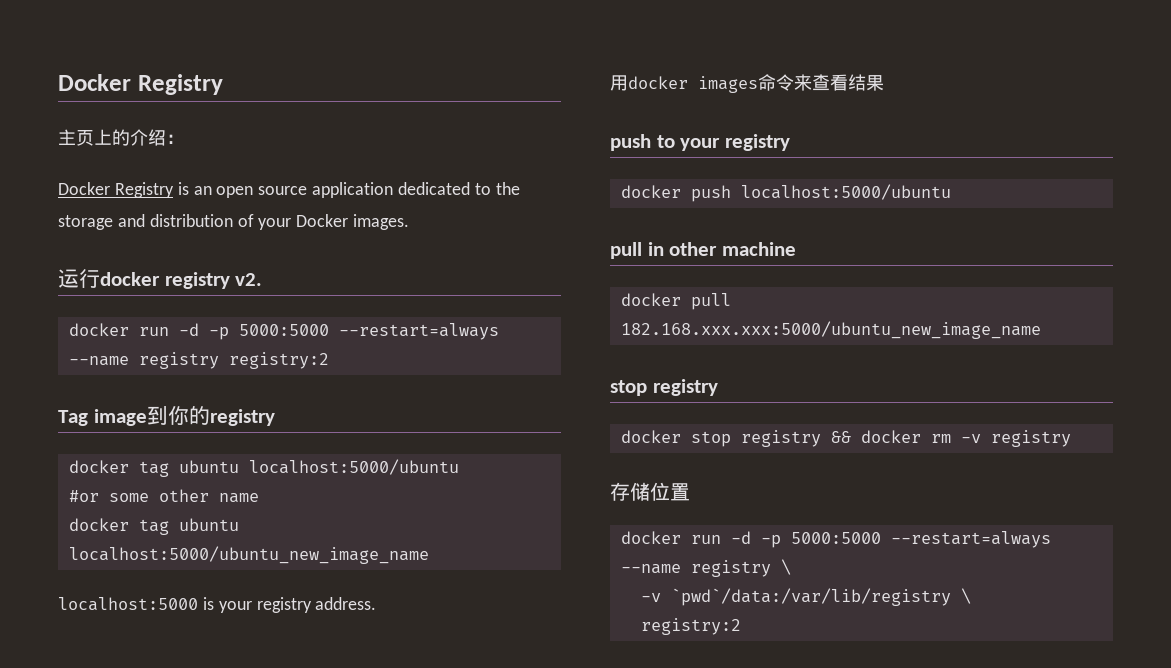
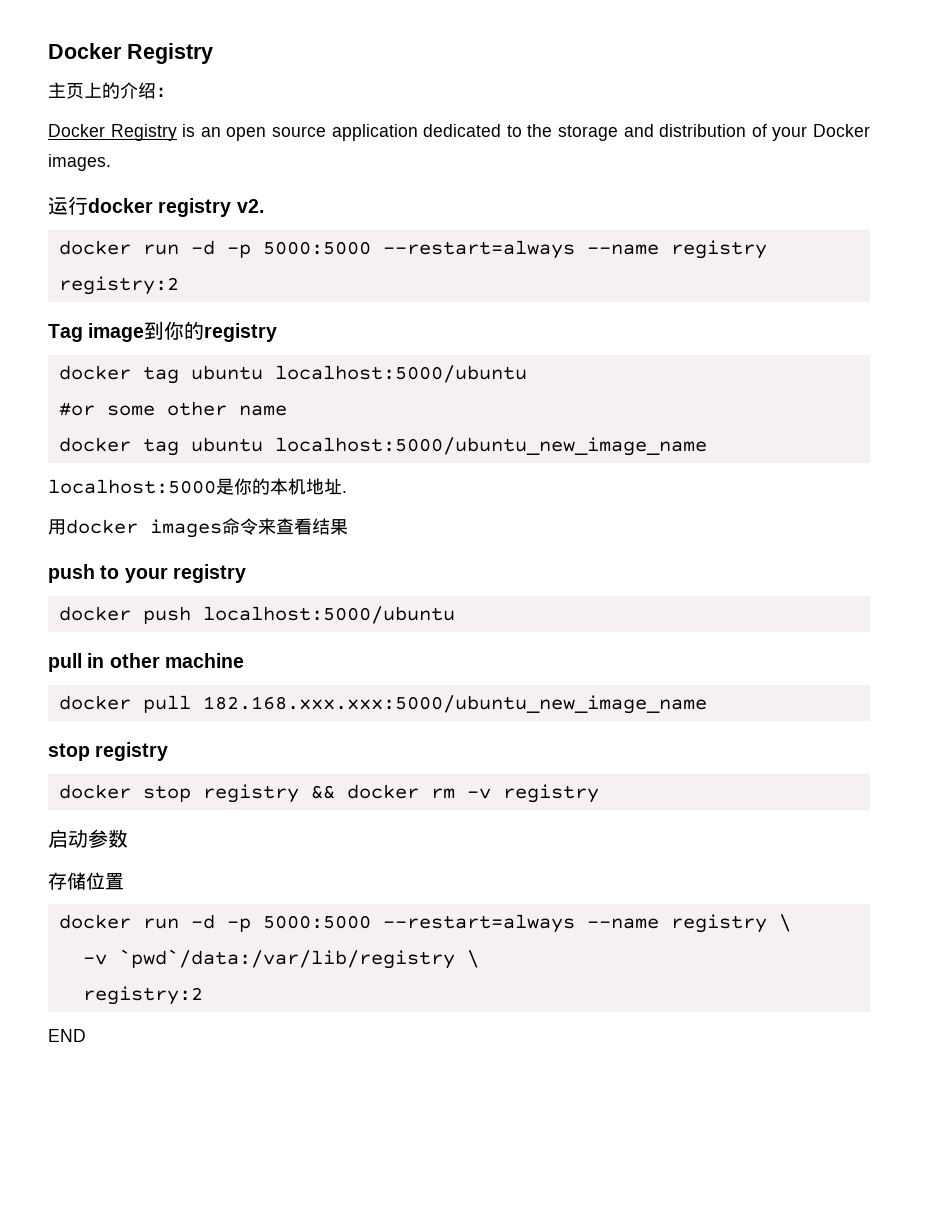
[202,597,377,613] is your registry address. -> [216,478,347,495] 是你的本机地址.
(1071, 438) none -> [48,829,128,848] // 启动参数
(741, 626) none -> [48,1029,86,1042] // END

